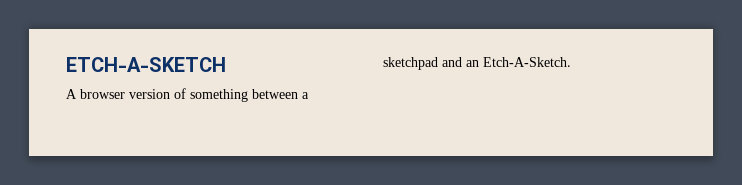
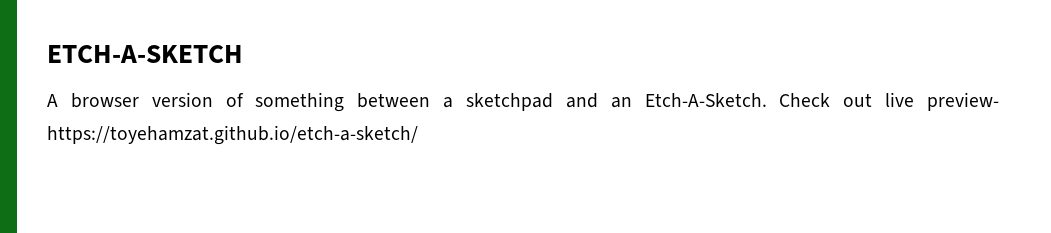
(571, 62) none -> [779,92,1000,111] [47,125,418,145] Check out live preview- https://toyehamzat.github.io/etch-a-sketch/

